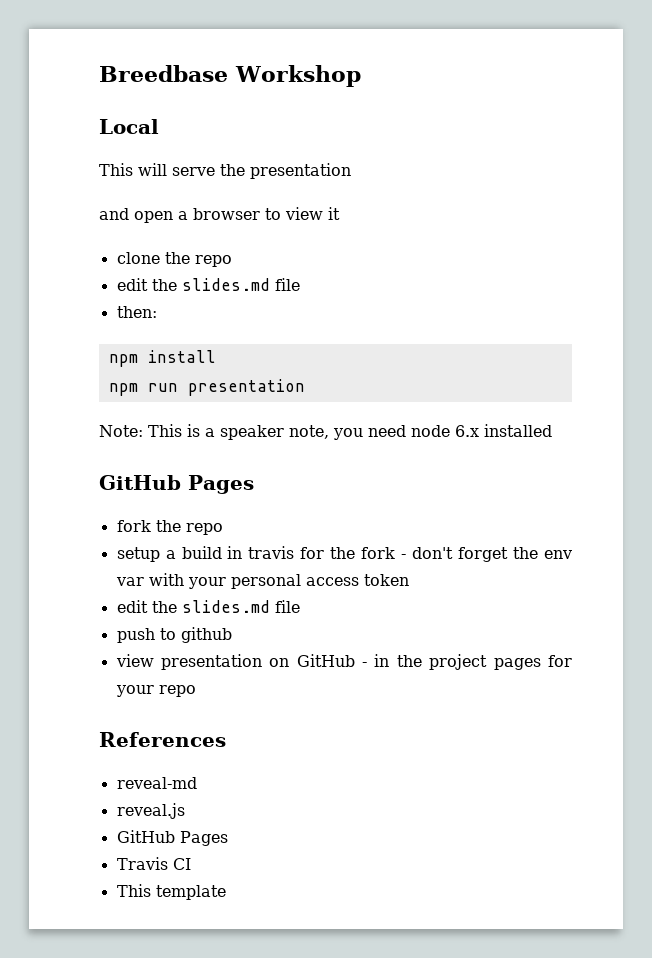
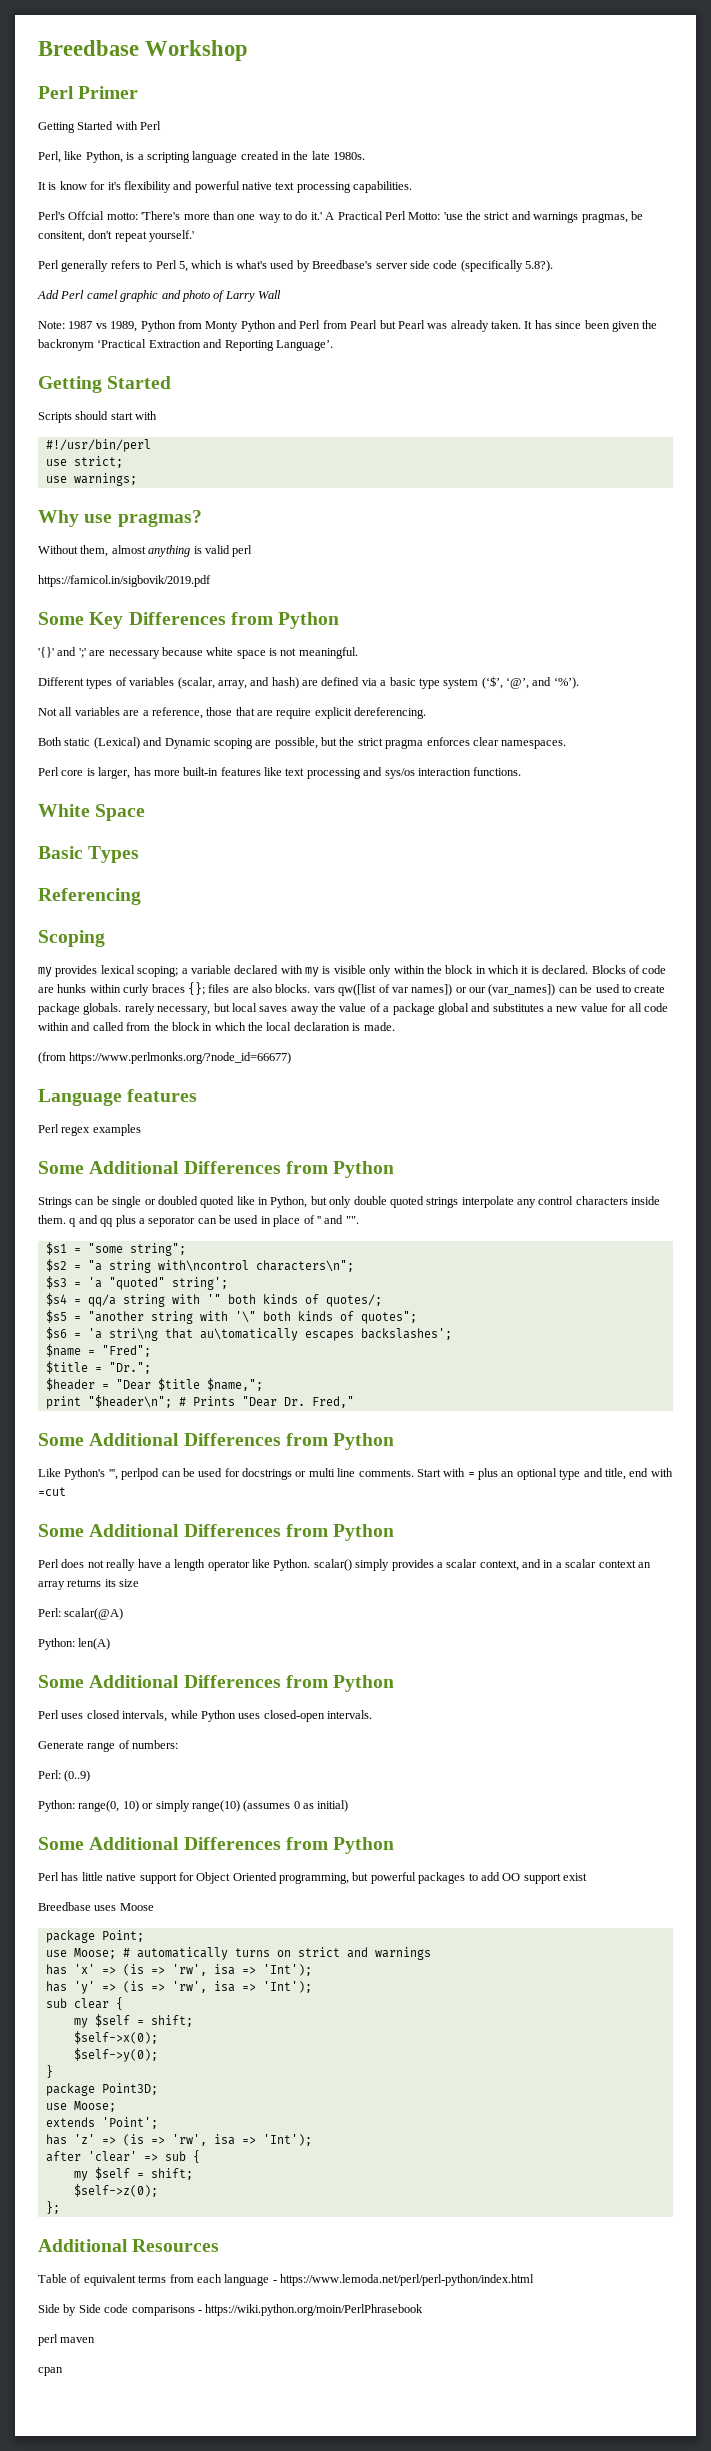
[99,119,159,134] [99,163,351,179] [99,207,340,223] [116,252,232,267] [116,278,300,291] [116,306,157,318] [108,350,216,367] [108,379,305,396] [99,424,552,440] [99,475,254,494] [116,520,223,535] [116,546,572,562] [115,573,409,589] [116,600,300,613] [116,627,232,643] [115,654,572,670] [115,685,196,697] [99,732,226,747] [116,777,197,789] [116,803,185,819] [116,830,228,846] [116,857,191,870] [116,884,226,900] Local // This will serve the presentation // and open a browser to view it // clone the repo // edit the slides.md file // then: // npm install // npm run presentation // Note: This is a speaker note, you need node 6.x installed // GitHub Pages // fork the repo // setup a build in travis for the fork - don't forget the env var with your personal access token // edit the slides.md file // push to github // view presentation on GitHub - in the project pages for your repo // References // reveal-md // reveal.js // GitHub Pages // Travis CI // This template -> [38,86,139,99] [38,121,162,133] [38,151,366,163] [38,181,413,193] [38,211,643,223] [38,230,195,242] [38,260,553,272] [37,290,281,302] [38,320,658,332] [38,339,333,351] [38,376,172,393] [38,411,158,423] [45,439,151,452] [45,456,123,468] [45,473,137,486] [38,510,202,527] [38,545,253,557] [38,575,211,587] [38,612,340,629] [38,647,358,659] [38,676,579,689] [38,707,427,719] [38,737,567,749] [38,767,522,779] [38,804,146,821] [38,846,140,863] [38,888,141,905] [38,930,105,947] [38,965,667,977] [38,982,666,996] [38,1003,668,1015] [38,1022,395,1031] [38,1052,292,1064] [38,1089,198,1106] [38,1124,141,1136] [38,1161,395,1178] [38,1196,661,1208] [38,1215,359,1227] [45,1242,186,1256] [45,1259,354,1273] [45,1276,228,1290] [45,1293,382,1307] [45,1310,417,1324] [45,1327,452,1341] [45,1344,151,1357] [45,1361,151,1374] [45,1378,263,1391] [45,1395,354,1409] [38,1433,395,1450] [38,1468,673,1480] [38,1487,66,1496] [38,1524,395,1541] [38,1559,651,1571] [38,1579,140,1590] [38,1608,124,1620] [38,1638,111,1650] [38,1675,395,1692] [38,1710,372,1722] [38,1740,179,1752] [38,1770,91,1782] [38,1800,349,1812] [38,1837,395,1854] [38,1872,587,1884] [38,1902,154,1911] [45,1930,144,1943] [45,1947,431,1960] [45,1964,312,1976] [45,1981,312,1994] [45,1997,123,2010] [73,2014,193,2028] [73,2031,158,2044] [73,2048,158,2062] [45,2065,53,2078] [45,2083,158,2096] [45,2101,116,2112] [45,2117,158,2129] [45,2134,312,2146] [45,2150,200,2163] [73,2167,193,2181] [73,2184,158,2197] [45,2201,60,2214] [38,2239,220,2252] [38,2274,534,2286] [38,2304,424,2316] [38,2334,96,2346] [38,2367,63,2376] Perl Primer // Getting Started with Perl // Perl, like Python, is a scripting language created in the late 1980s. // It is know for it's flexibility and powerful native text processing capabilities. // Perl's Offcial motto: 'There's more than one way to do it.' A Practical Perl Motto: 'use the strict and warnings pragmas, be consitent, don't repeat yourself.' // Perl generally refers to Perl 5, which is what's used by Breedbase's server side code (specifically 5.8?). // Add Perl camel graphic and photo of Larry Wall // Note: 1987 vs 1989, Python from Monty Python and Perl from Pearl but Pearl was already taken. It has since been given the backronym ‘Practical Extraction and Reporting Language’. // Getting Started // Scripts should start with // #!/usr/bin/perl // use strict; // use warnings; // Why use pragmas? // Without them, almost anything is valid perl // https://famicol.in/sigbovik/2019.pdf // Some Key Differences from Python // '{}' and ';' are necessary because white space is not meaningful. // Different types of variables (scalar, array, and hash) are defined via a basic type system (‘$’, ‘@’, and ‘%’). // Not all variables are a reference, those that are require explicit dereferencing. // Both static (Lexical) and Dynamic scoping are possible, but the strict pragma enforces clear namespaces. // Perl core is larger, has more built-in features like text processing and sys/os interaction functions. // White Space // Basic Types // Referencing // Scoping // my provides lexical scoping; a variable declared with my is visible only within the block in which it is declared. Blocks of code are hunks within curly braces {}; files are also blocks. vars qw([list of var names]) or our (var_names]) can be used to create package globals. rarely necessary, but local saves away the value of a package global and substitutes a new value for all code within and called from the block in which the local declaration is made. // (from https://www.perlmonks.org/?node_id=66677) // Language features // Perl regex examples // Some Additional Differences from Python // Strings can be single or doubled quoted like in Python, but only double quoted strings interpolate any control characters inside them. q and qq plus a seporator can be used in place of '' and "". // $s1 = "some string"; // $s2 = "a string with\ncontrol characters\n"; // $s3 = 'a "quoted" string'; // $s4 = qq/a string with '" both kinds of quotes/; // $s5 = "another string with '\" both kinds of quotes"; // $s6 = 'a stri\ng that au\tomatically escapes backslashes'; // $name = "Fred"; // $title = "Dr."; // $header = "Dear $title $name,"; // print "$header\n"; # Prints "Dear Dr. Fred," // Some Additional Differences from Python // Like Python's ''', perlpod can be used for docstrings or multi line comments. Start with = plus an optional type and title, end with =cut // Some Additional Differences from Python // Perl does not really have a length operator like Python. scalar() simply provides a scalar context, and in a scalar context an array returns its size // Perl: scalar(@A) // Python: len(A) // Some Additional Differences from Python // Perl uses closed intervals, while Python uses closed-open intervals. // Generate range of numbers: // Perl: (0..9) // Python: range(0, 10) or simply range(10) (assumes 0 as initial) // Some Additional Differences from Python // Perl has little native support for Object Oriented programming, but powerful packages to add OO support exist // Breedbase uses Moose // package Point; // use Moose; # automatically turns on strict and warnings // has 'x' => (is => 'rw', isa => 'Int'); // has 'y' => (is => 'rw', isa => 'Int'); // sub clear { // my $self = shift; // $self->x(0); // $self->y(0); // } // package Point3D; // use Moose; // extends 'Point'; // has 'z' => (is => 'rw', isa => 'Int'); // after 'clear' => sub { // my $self = shift; // $self->z(0); // }; // Additional Resources // Table of equivalent terms from each language - https://www.lemoda.net/perl/perl-python/index.html // Side by Side code comparisons - https://wiki.python.org/moin/PerlPhrasebook // perl maven // cpan

